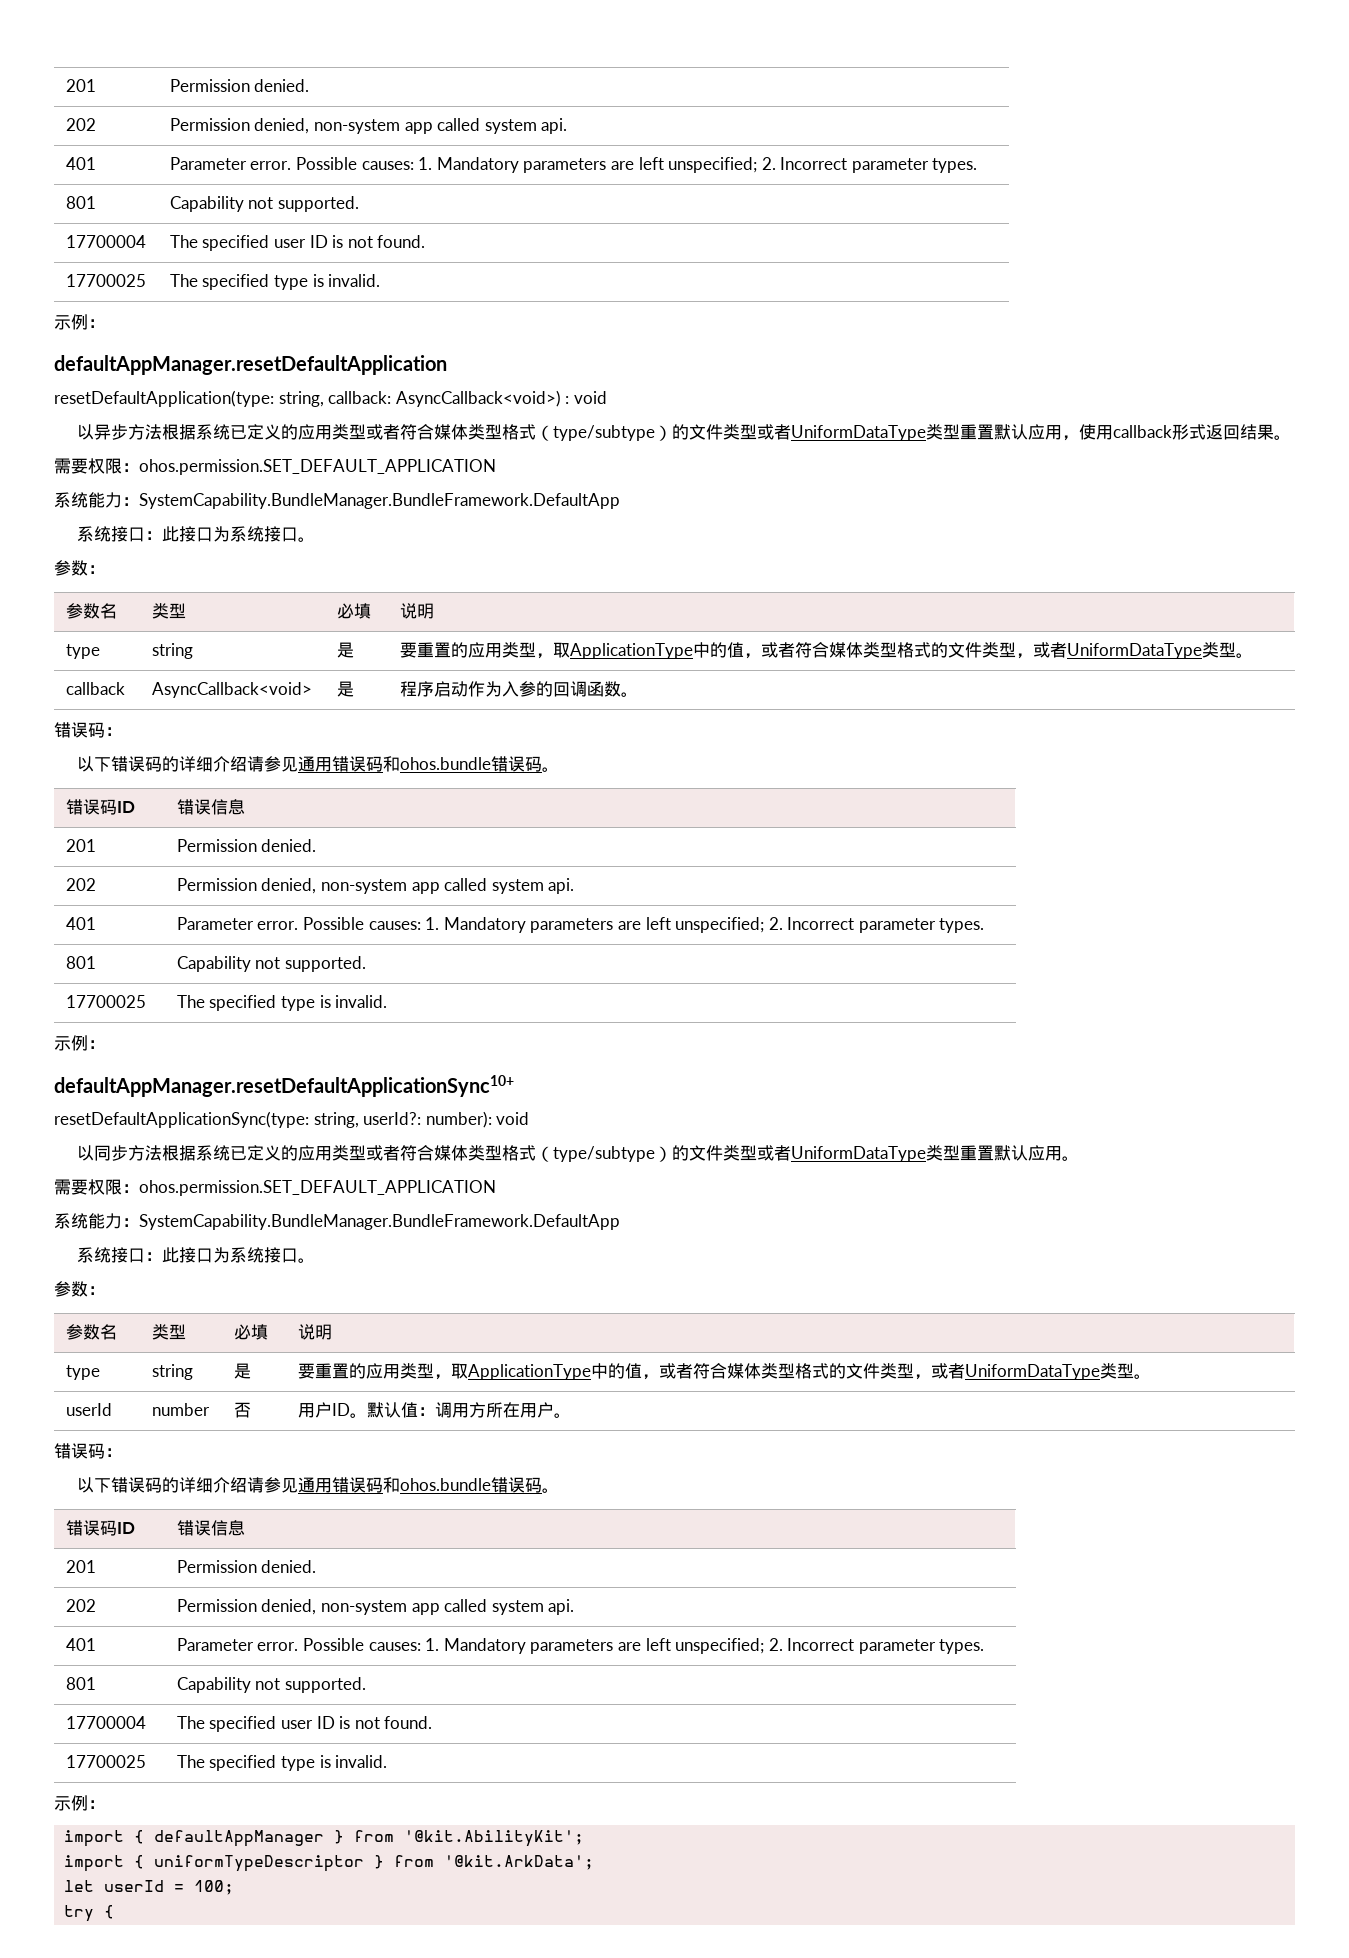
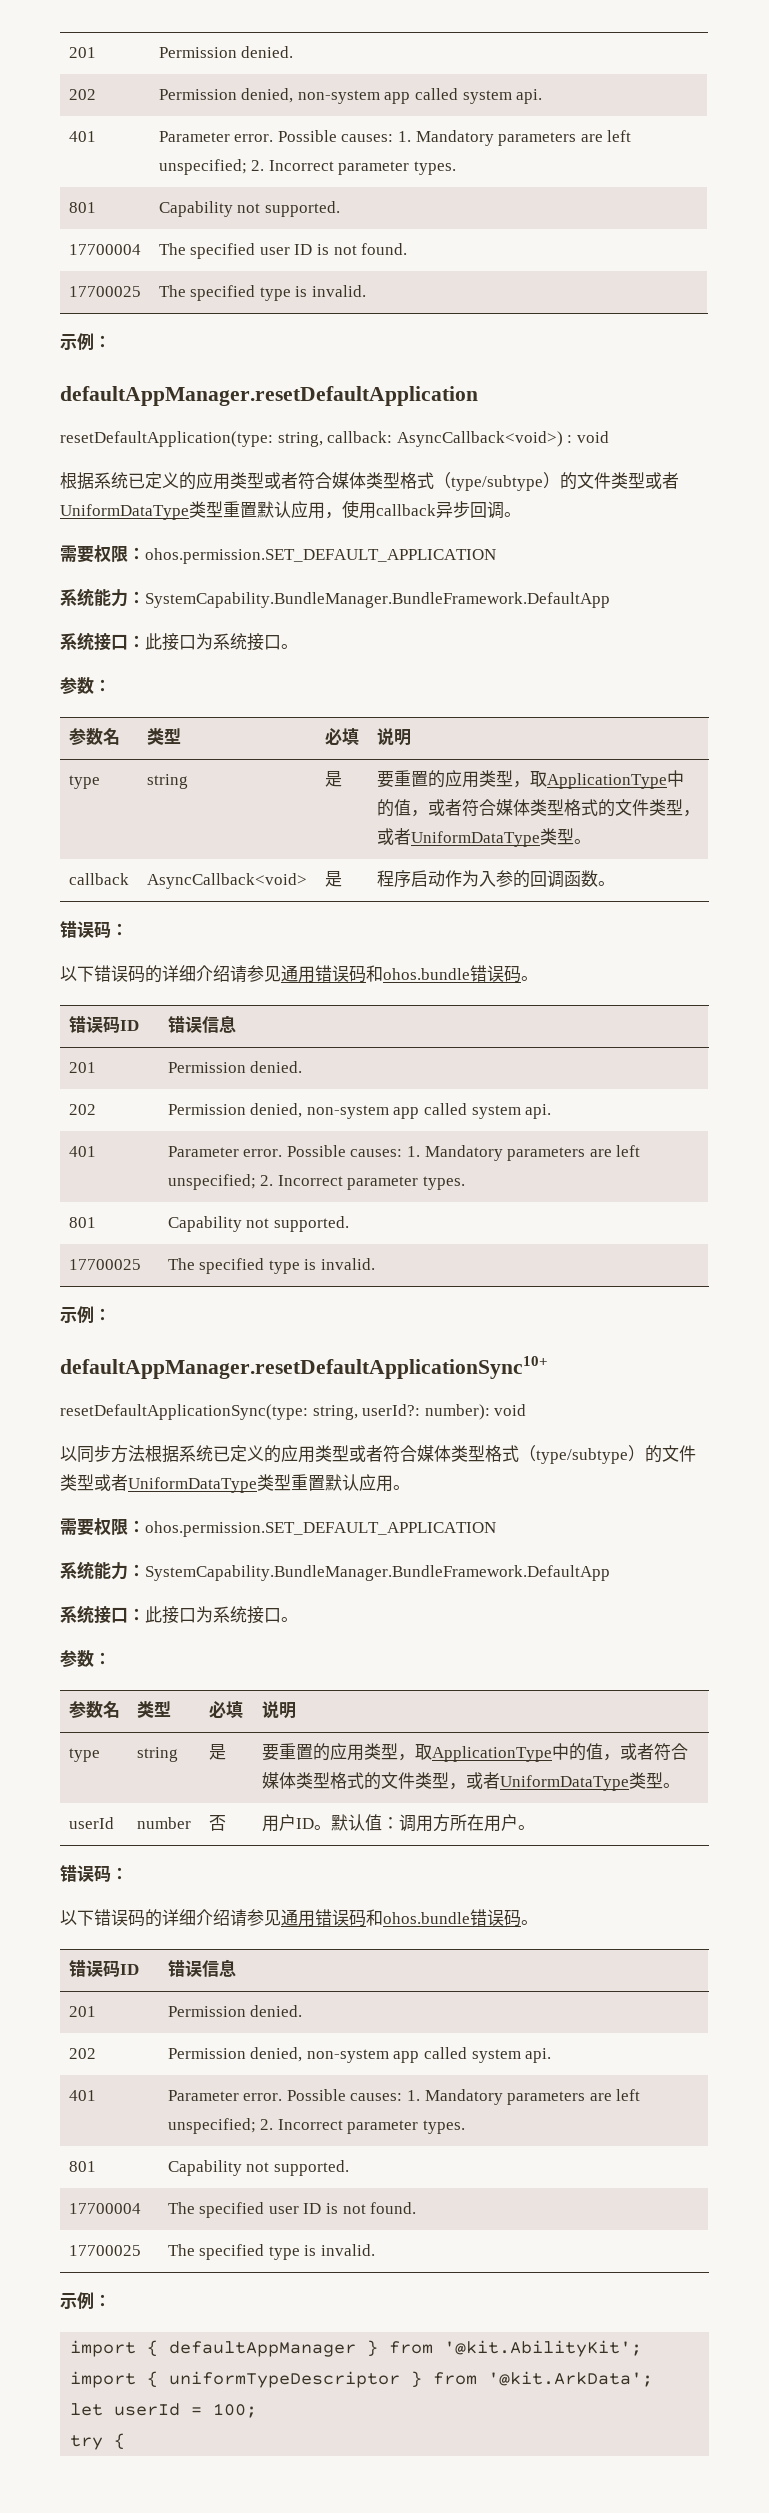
[77,424,163,440] 以异步方法 -> (609, 437) none
[1172,424,1275,440] 形式返回结果 -> [436,501,504,519] 异步回调

